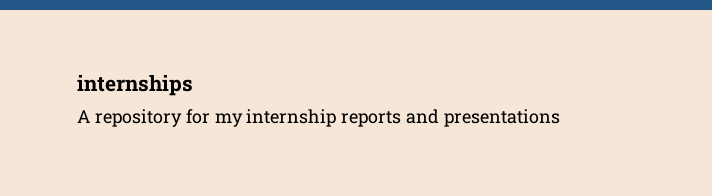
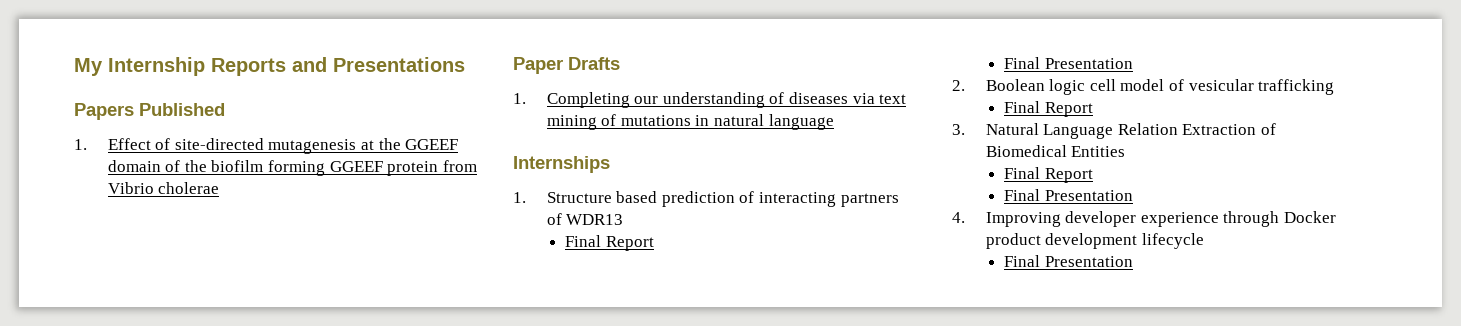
[77,75,193,96] [77,109,561,127] internships // A repository for my internship reports and presentations -> [74,57,465,76] [74,103,225,120] [74,138,459,154] [107,160,477,176] [107,182,220,194] [513,57,620,74] [513,92,907,108] [546,114,834,130] [513,156,610,173] [513,191,899,207] [546,213,624,225] [565,235,654,251] [1004,57,1133,69] [952,79,1335,95] [1004,101,1093,117] [952,123,1276,139] [985,145,1126,157] [1004,167,1093,183] [1004,189,1133,201] [952,211,1336,227] [985,233,1204,249] [1004,255,1133,267] My Internship Reports and Presentations // Papers Published // 1. Effect of site-directed mutagenesis at the GGEEF domain of the biofilm forming GGEEF protein from Vibrio cholerae // Paper Drafts // 1. Completing our understanding of diseases via text mining of mutations in natural language // Internships // 1. Structure based prediction of interacting partners of WDR13 // Final Report // Final Presentation // 2. Boolean logic cell model of vesicular trafficking // Final Report // 3. Natural Language Relation Extraction of Biomedical Entities // Final Report // Final Presentation // 4. Improving developer experience through Docker product development lifecycle // Final Presentation

